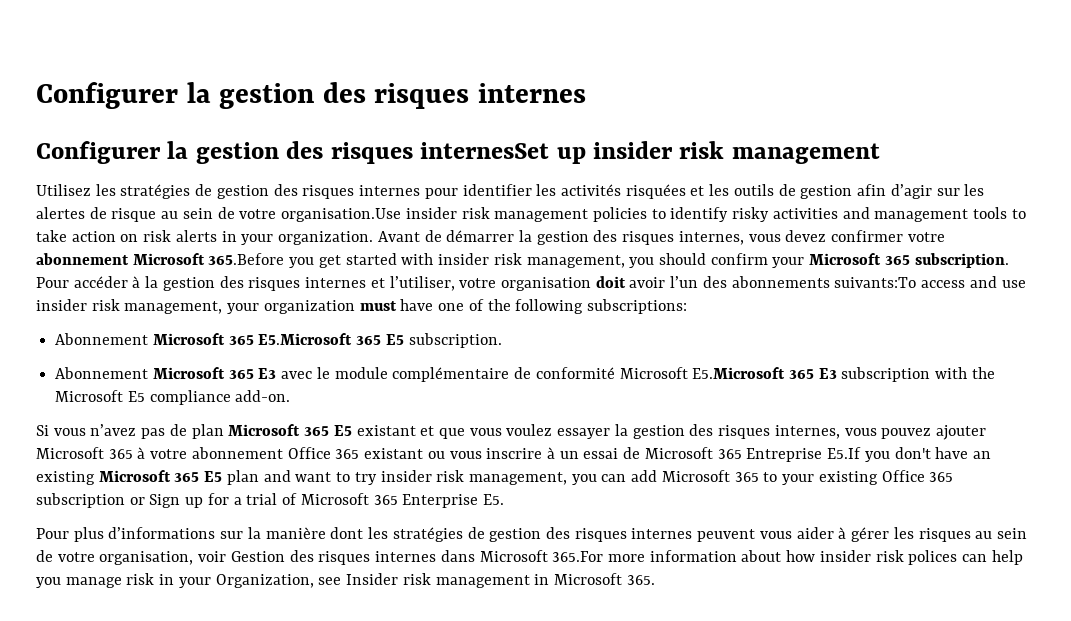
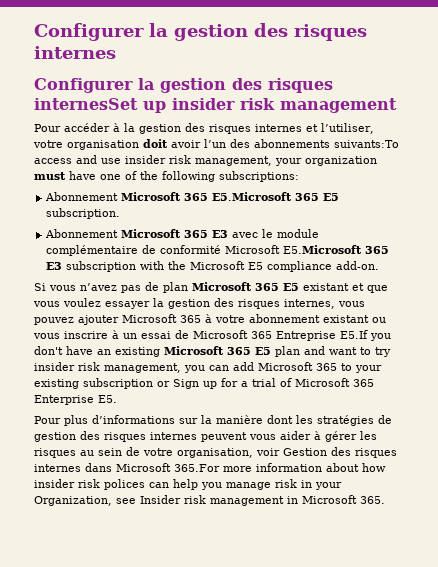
[36,184,985,199] [36,207,1026,222] [36,230,945,245] [36,253,1009,268] Utilisez les stratégies de gestion des risques internes pour identifier les activités risquées et les outils de gestion afin d’agir sur les alertes de risque au sein de votre organisation.Use insider risk management policies to identify risky activities and management tools to take action on risk alerts in your organization. Avant de démarrer la gestion des risques internes, vous devez confirmer votre abonnement Microsoft 365.Before you get started with insider risk management, you should confirm your Microsoft 365 subscription. -> (397, 105) none
[287,447,360,459] Office 365 -> (320, 318) none
[881,470,954,482] Office 365 -> (79, 384) none

